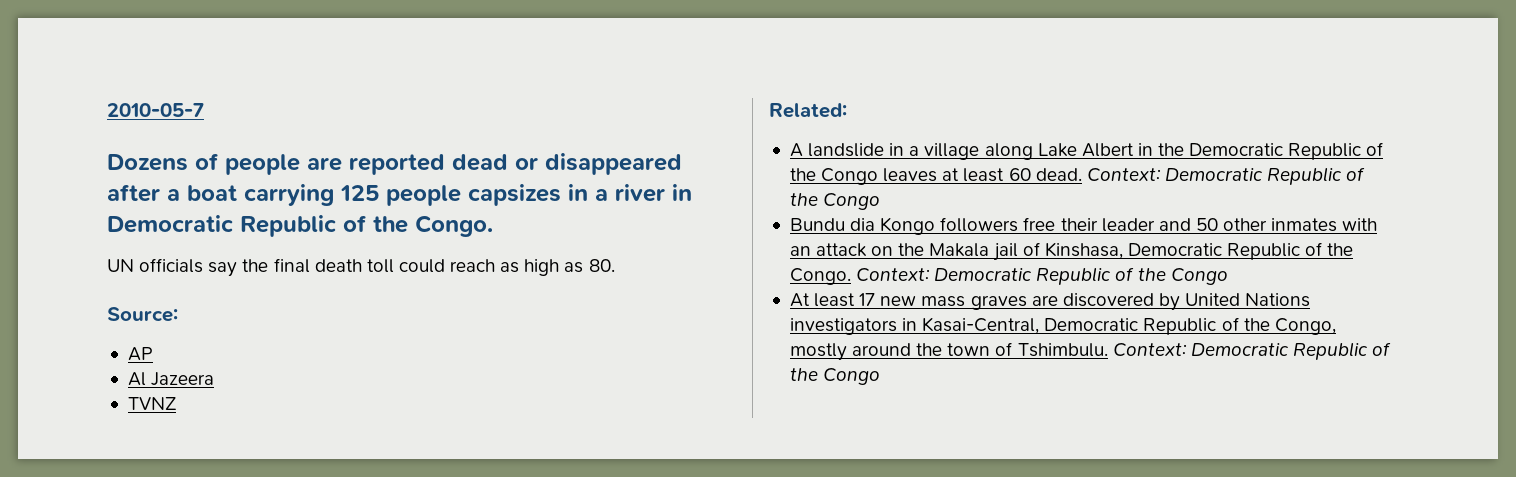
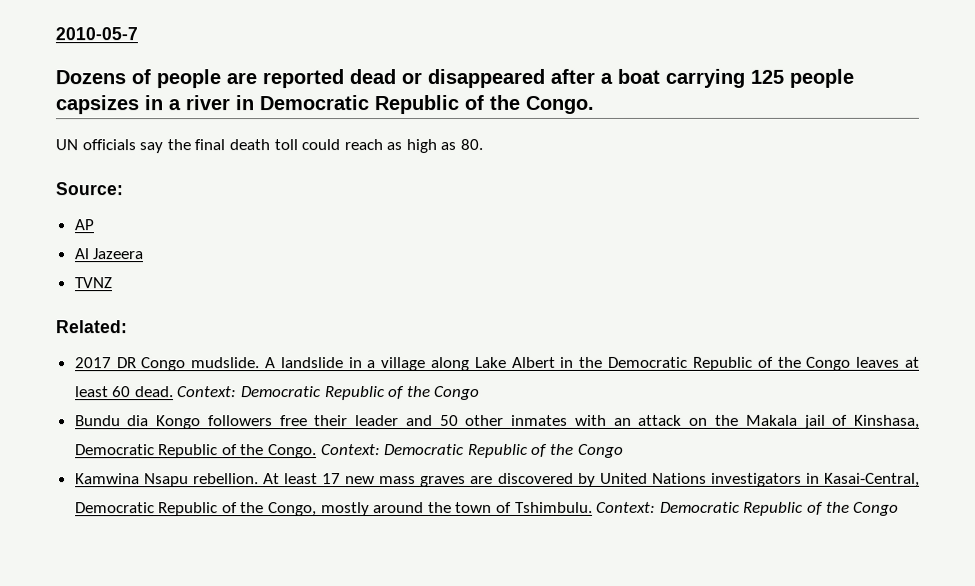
(847, 110) none -> [74,357,261,372] 2017 DR Congo mudslide.
(1228, 276) none -> [74,473,259,488] Kamwina Nsapu rebellion.

